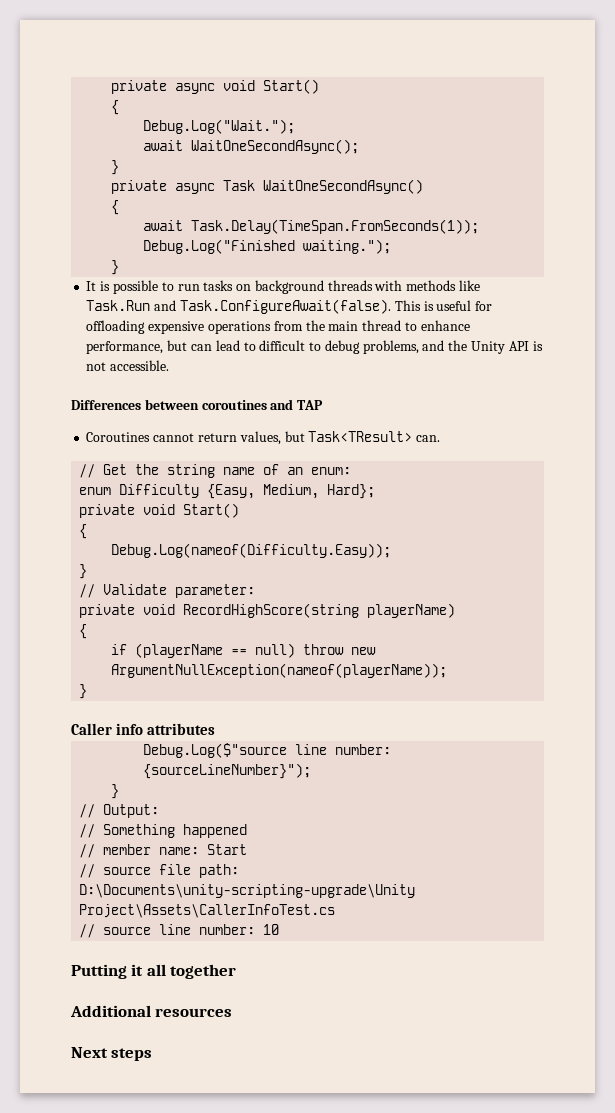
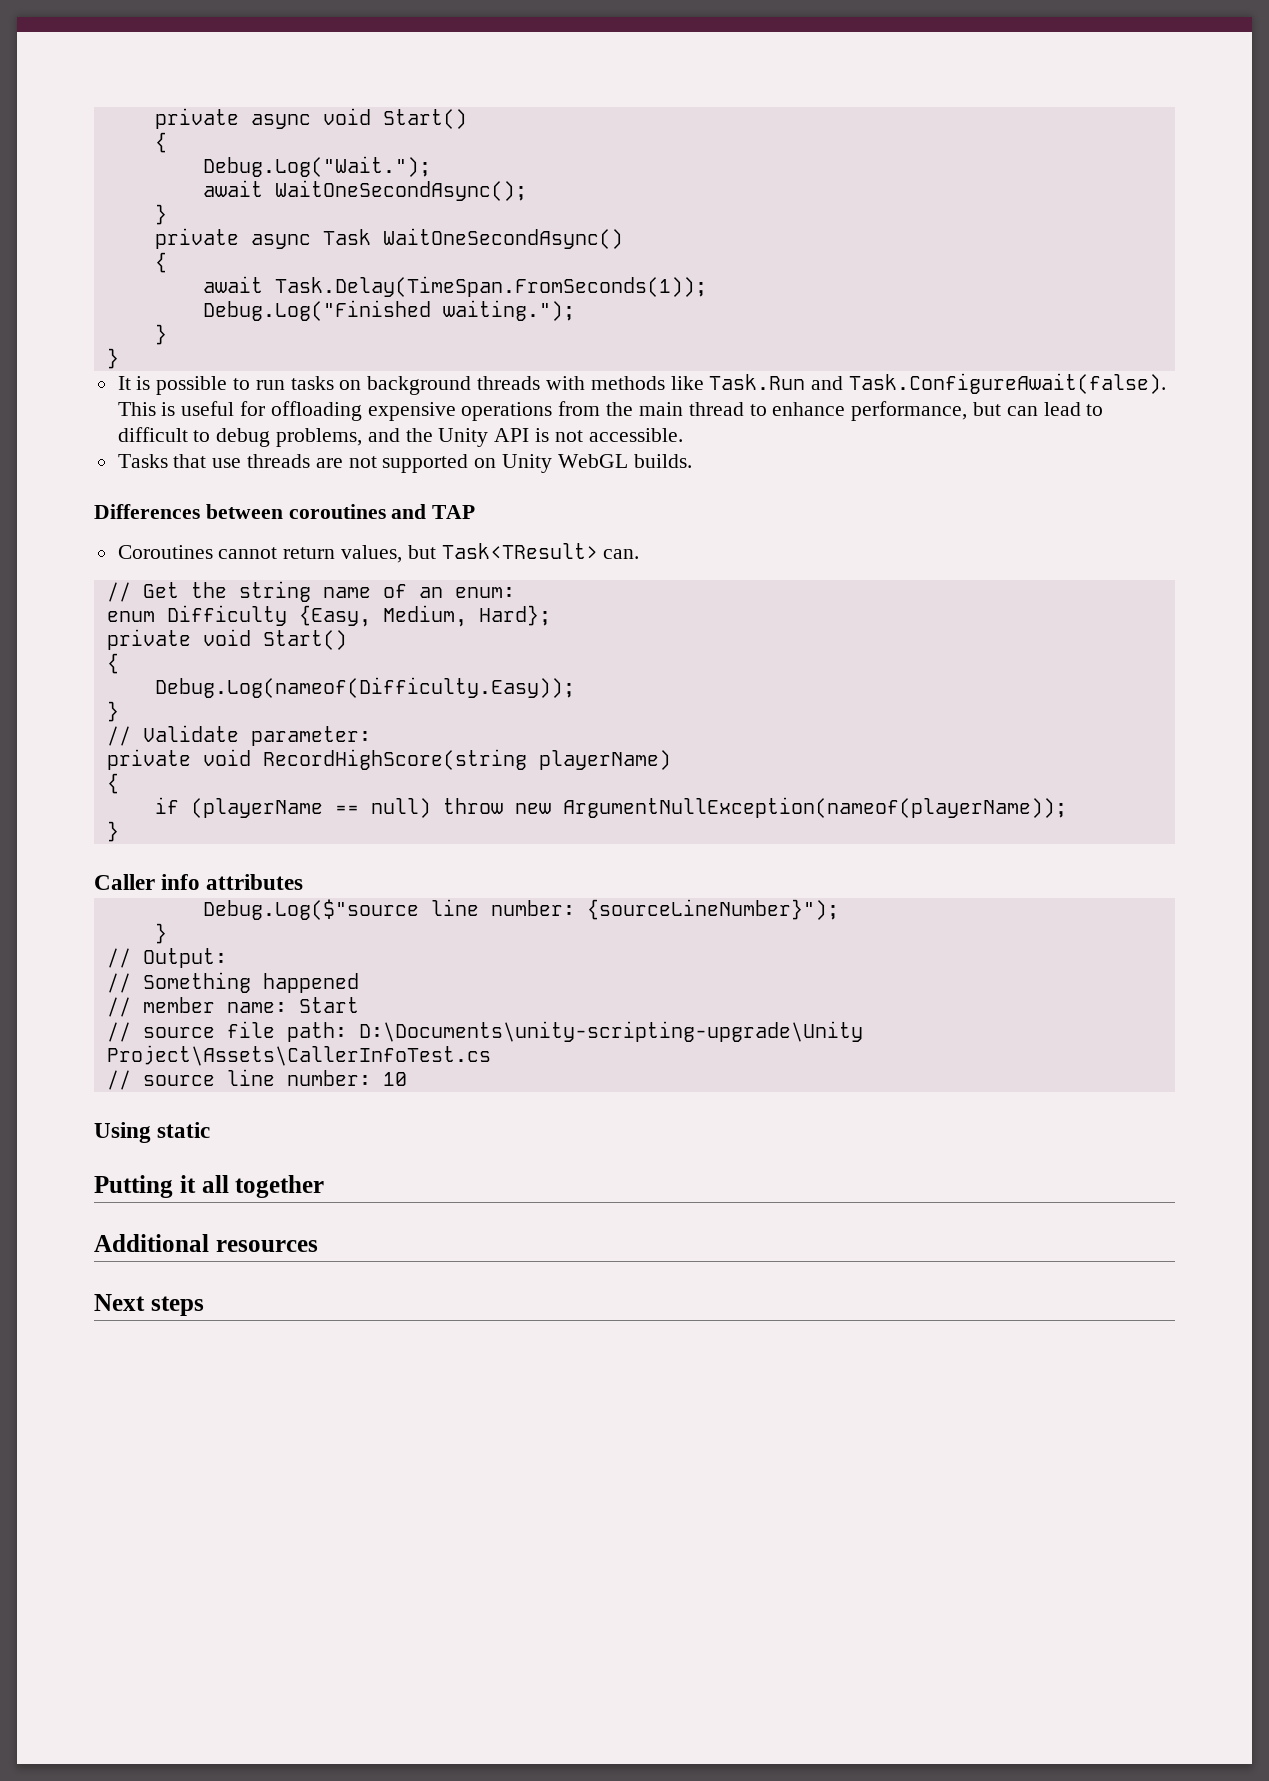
(120, 267) none -> [106,348,119,369] // }
(170, 365) none -> [117,454,692,473] // Tasks that use threads are not supported on Unity WebGL builds.
(280, 929) none -> [94,1122,211,1143] // Using static

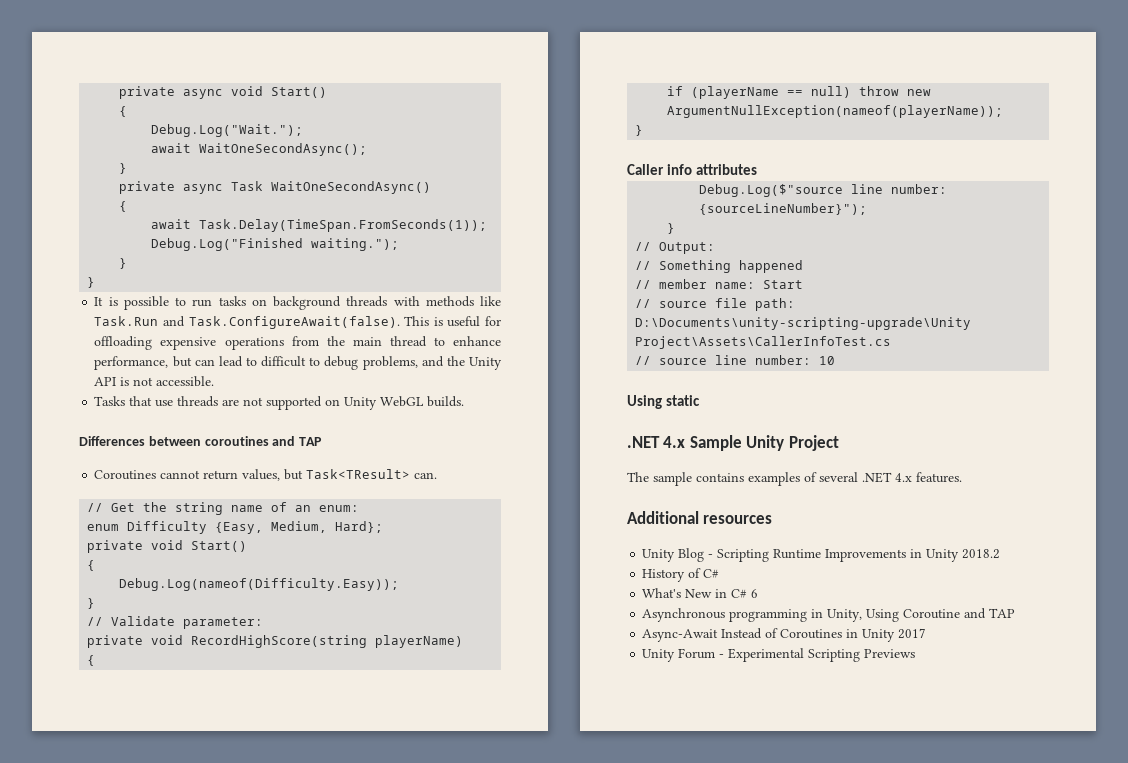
[94,1175,325,1198] [94,1234,318,1252] [94,1294,204,1316] Putting it all together // Additional resources // Next steps -> [627,435,839,451] [627,472,962,486] [627,511,773,524] [642,548,1001,562] [642,568,720,582] [642,588,759,598] [642,608,1016,622] [642,628,927,642] [642,648,916,662] .NET 4.x Sample Unity Project // The sample contains examples of several .NET 4.x features. // Additional resources // Unity Blog - Scripting Runtime Improvements in Unity 2018.2 // History of C# // What's New in C# 6 // Asynchronous programming in Unity, Using Coroutine and TAP // Async-Await Instead of Coroutines in Unity 2017 // Unity Forum - Experimental Scripting Previews

